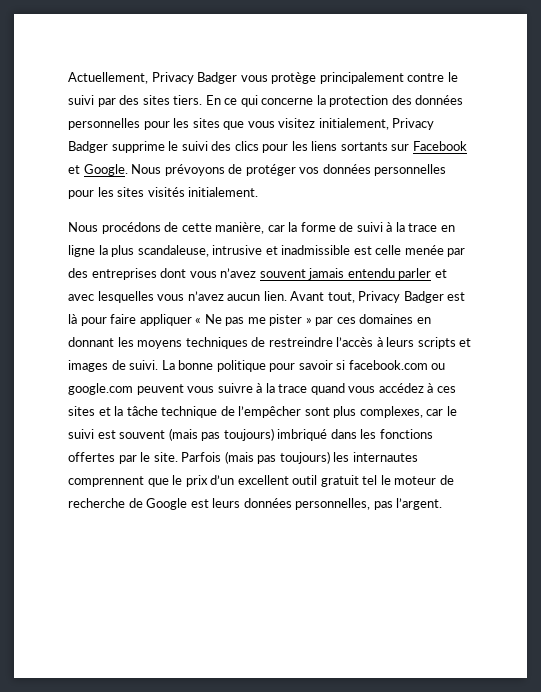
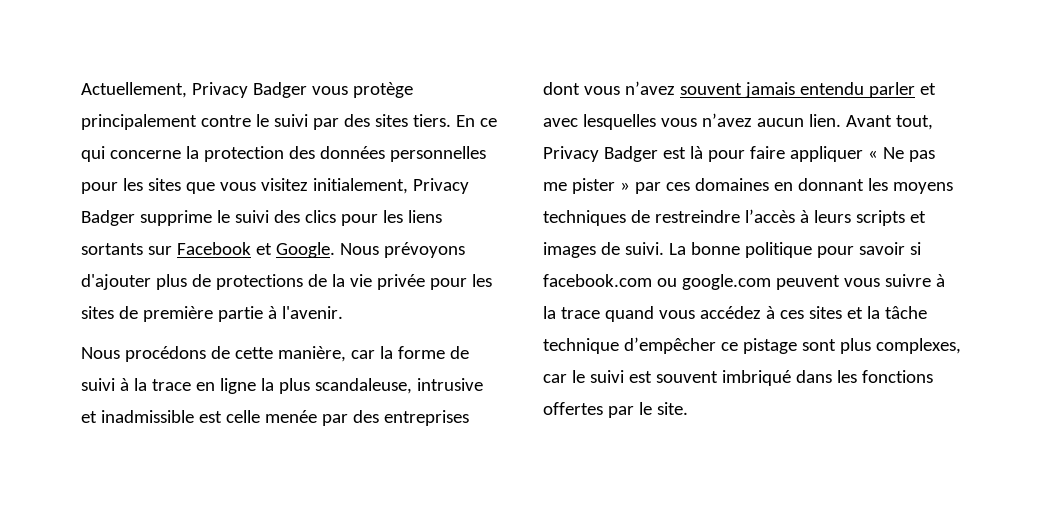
[228,164,447,176] [68,187,259,199] de protéger vos données personnelles pour les sites visités initialement. -> [81,274,492,290] [81,306,343,322] d'ajouter plus de protections de la vie privée pour les sites de première partie à l'avenir.
[220,406,302,418] de l’empêcher -> [623,337,797,354] d’empêcher ce pistage
[168,428,274,441] (mais pas toujours) -> (718, 377) none
[181,451,418,464] [68,475,454,487] [68,498,443,510] Parfois (mais pas toujours) les internautes comprennent que le prix d’un excellent outil gratuit tel le moteur de recherche de Google est leurs données personnelles, pas l’argent. -> (688, 408) none

